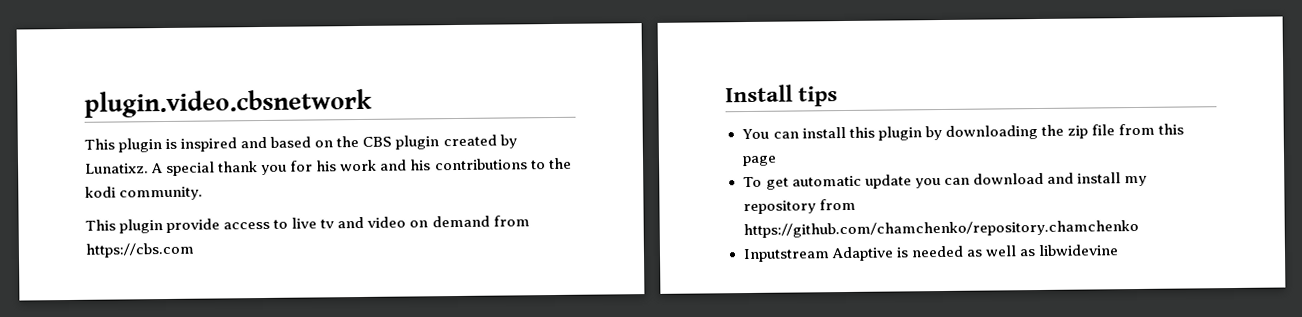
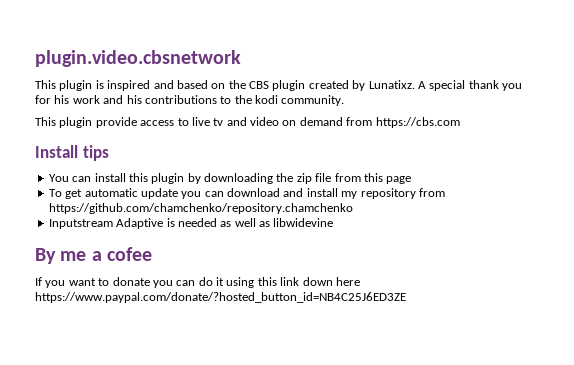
(1119, 250) none -> [35,247,152,264] [35,277,360,288] [35,292,406,303] // By me a cofee // If you want to donate you can do it using this link down here https://www.paypal.com/donate/?hosted_button_id=NB4C25J6ED3ZE

